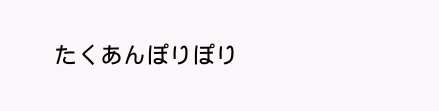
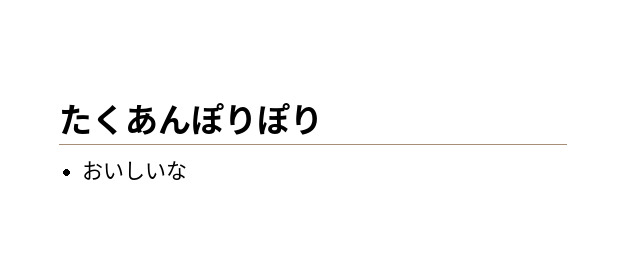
(238, 55) none -> [82,161,188,180] // おいしいな

